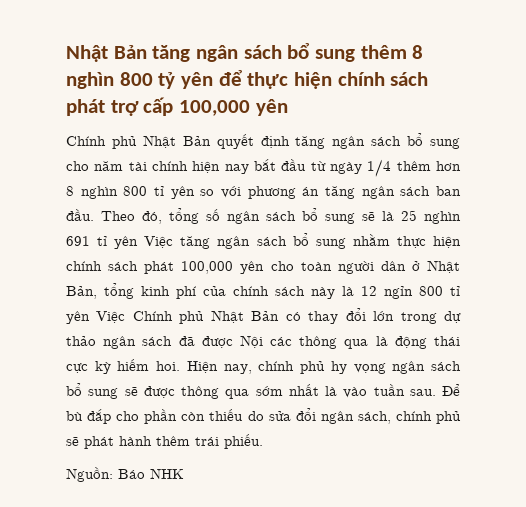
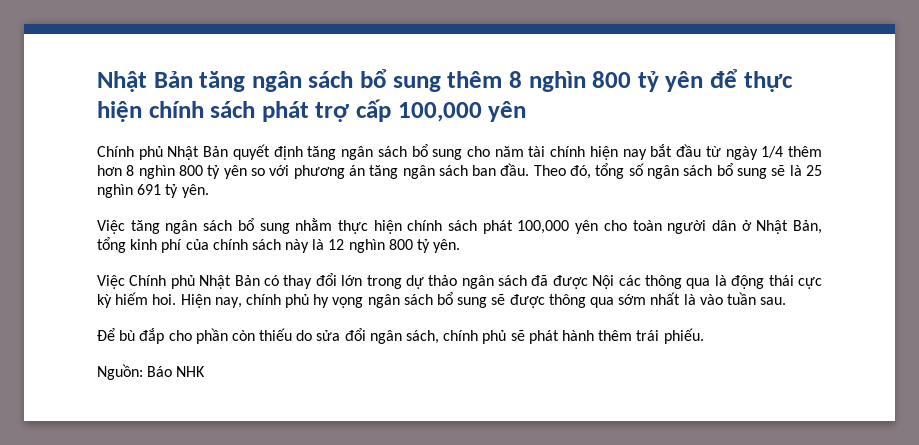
[154,186,164,196] tỉ -> [207,165,221,179] tỷ
[97,236,139,249] tỉ yên -> [165,184,209,198] tỷ yên. //
[384,286,460,299] [66,311,90,324] ngỉn 800 tỉ yên -> [348,239,461,253] nghìn 800 tỷ yên. //
(436, 392) none -> (787, 301) //

